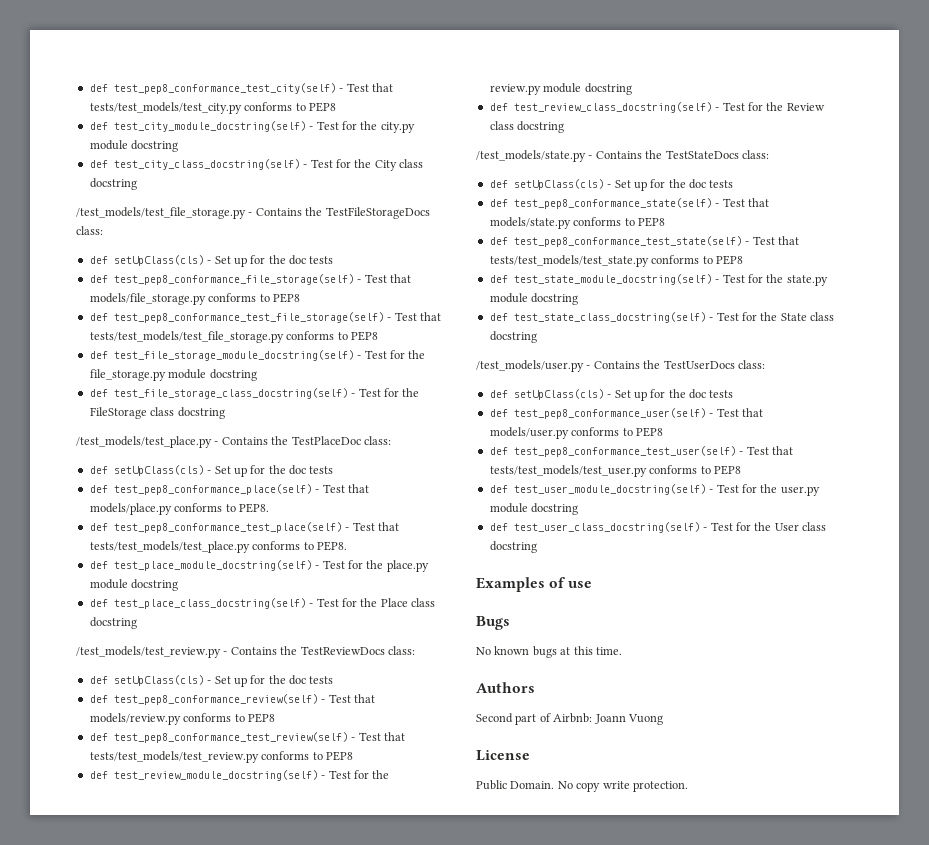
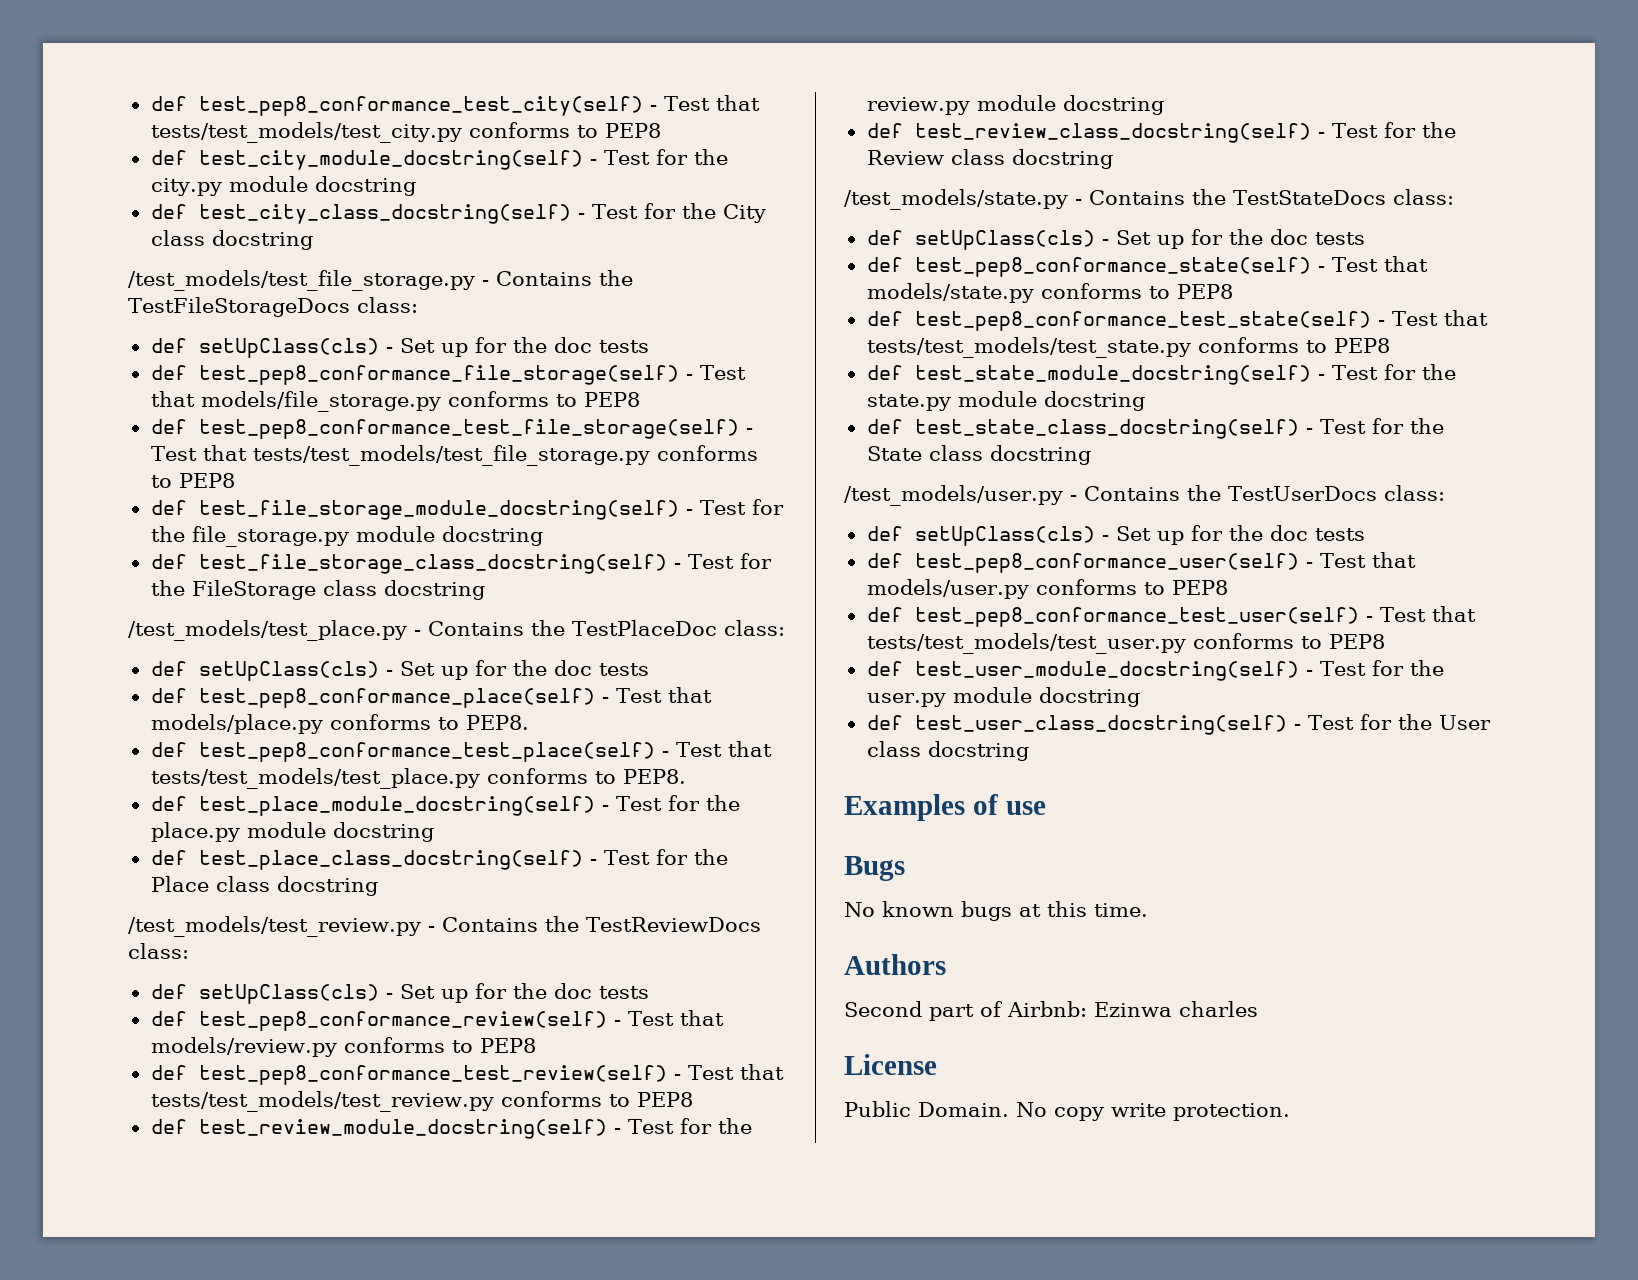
[594,714,663,725] Joann Vuong -> [1094,1001,1258,1017] Ezinwa charles

